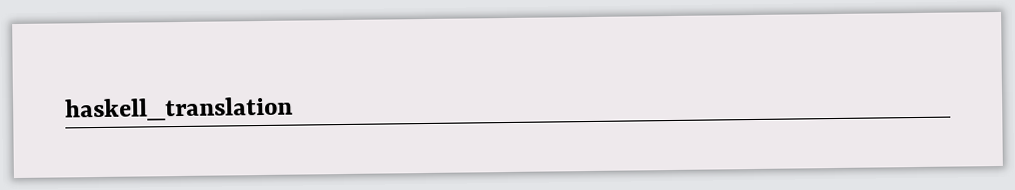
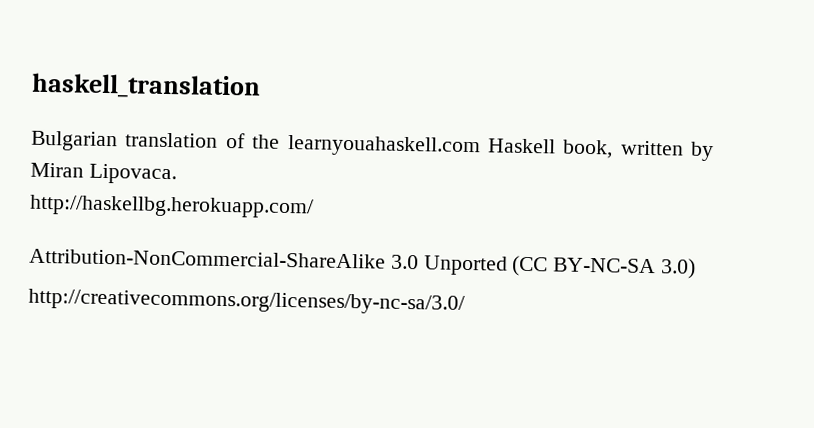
(293, 109) none -> [31,130,714,162] [30,162,177,185] [29,194,314,219] [29,248,697,279] [28,288,465,315] // Bulgarian translation of the learnyouahaskell.com Haskell book, written by Miran Lipovaca. // http://haskellbg.herokuapp.com/ // Attribution-NonCommercial-ShareAlike 3.0 Unported (CC BY-NC-SA 3.0) // http://creativecommons.org/licenses/by-nc-sa/3.0/

